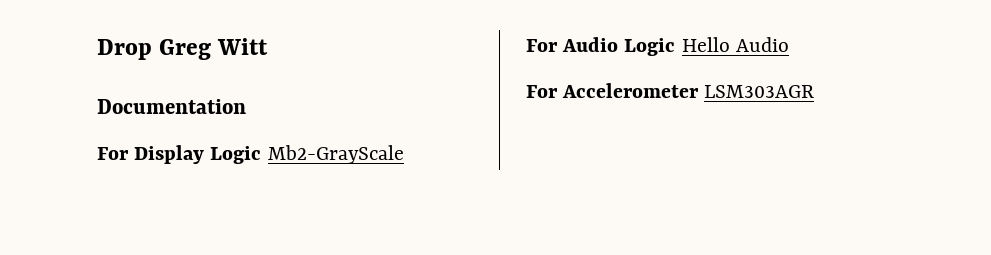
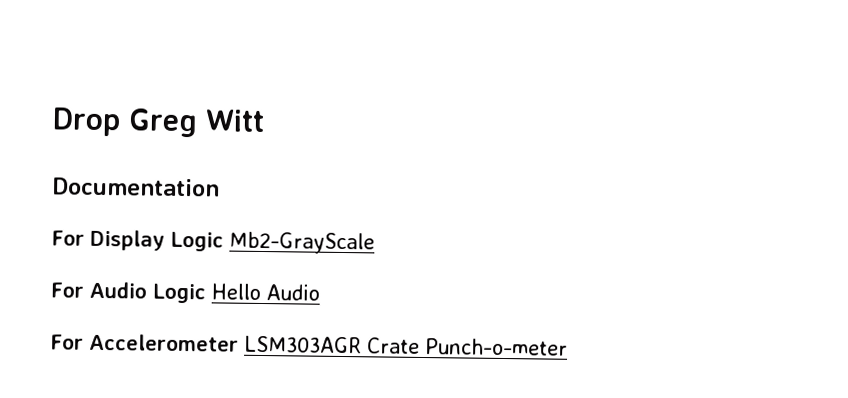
(815, 91) none -> [366,337,568,356] Crate Punch-o-meter

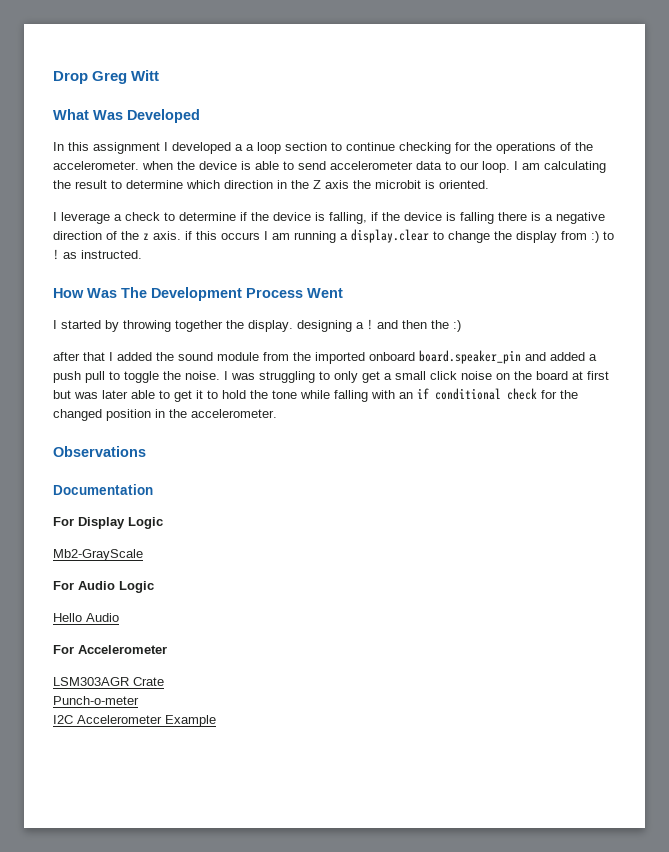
(265, 121) none -> [53,109,200,123] [53,142,593,154] [53,161,606,173] [53,180,489,189] [53,212,605,224] [53,229,614,243] [53,249,142,260] [53,287,343,301] [53,319,461,332] [53,350,597,364] [53,371,609,383] [53,388,578,402] [53,409,277,421] [53,446,146,457] // What Was Developed // In this assignment I developed a a loop section to continue checking for the operations of the accelerometer. when the device is able to send accelerometer data to our loop. I am calculating the result to determine which direction in the Z axis the microbit is oriented. // I leverage a check to determine if the device is falling, if the device is falling there is a negative direction of the z axis. if this occurs I am running a display.clear to change the display from :) to ! as instructed. // How Was The Development Process Went // I started by throwing together the display. designing a ! and then the :) // after that I added the sound module from the imported onboard board.speaker_pin and added a push pull to toggle the noise. I was struggling to only get a small click noise on the board at first but was later able to get it to hold the tone while falling with an if conditional check for the changed position in the accelerometer. // Observations
(224, 241) none -> (163, 523) //
(206, 293) none -> (154, 587) //
(239, 342) none -> (167, 649) //
(420, 345) none -> (164, 681) //
(568, 347) none -> [53,715,216,727] // I2C Accelerometer Example

